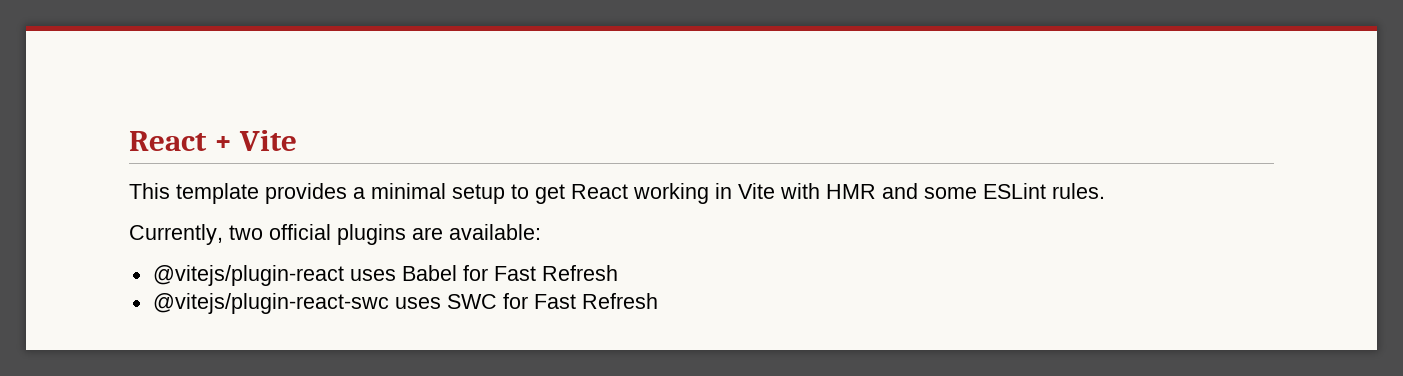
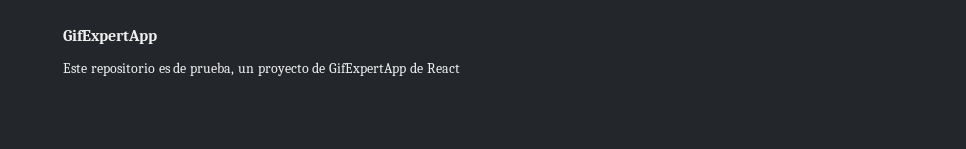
[129,130,298,151] [129,183,1105,204] [129,224,541,245] [152,265,618,286] [152,293,658,314] React + Vite // This template provides a minimal setup to get React working in Vite with HMR and some ESLint rules. // Currently, two official plugins are available: // @vitejs/plugin-react uses Babel for Fast Refresh // @vitejs/plugin-react-swc uses SWC for Fast Refresh -> [63,29,157,44] [63,62,460,76] GifExpertApp // Este repositorio es de prueba, un proyecto de GifExpertApp de React

